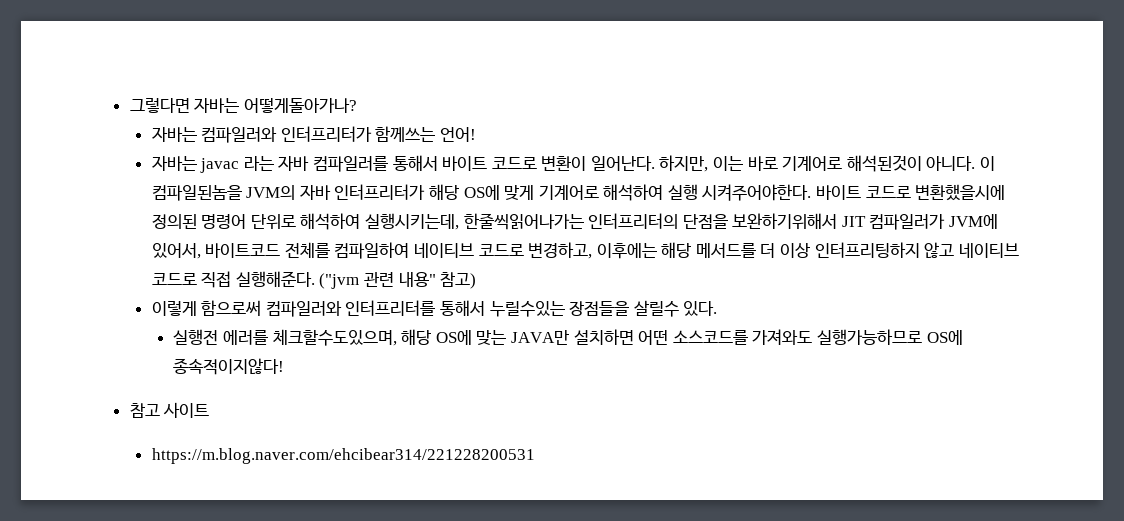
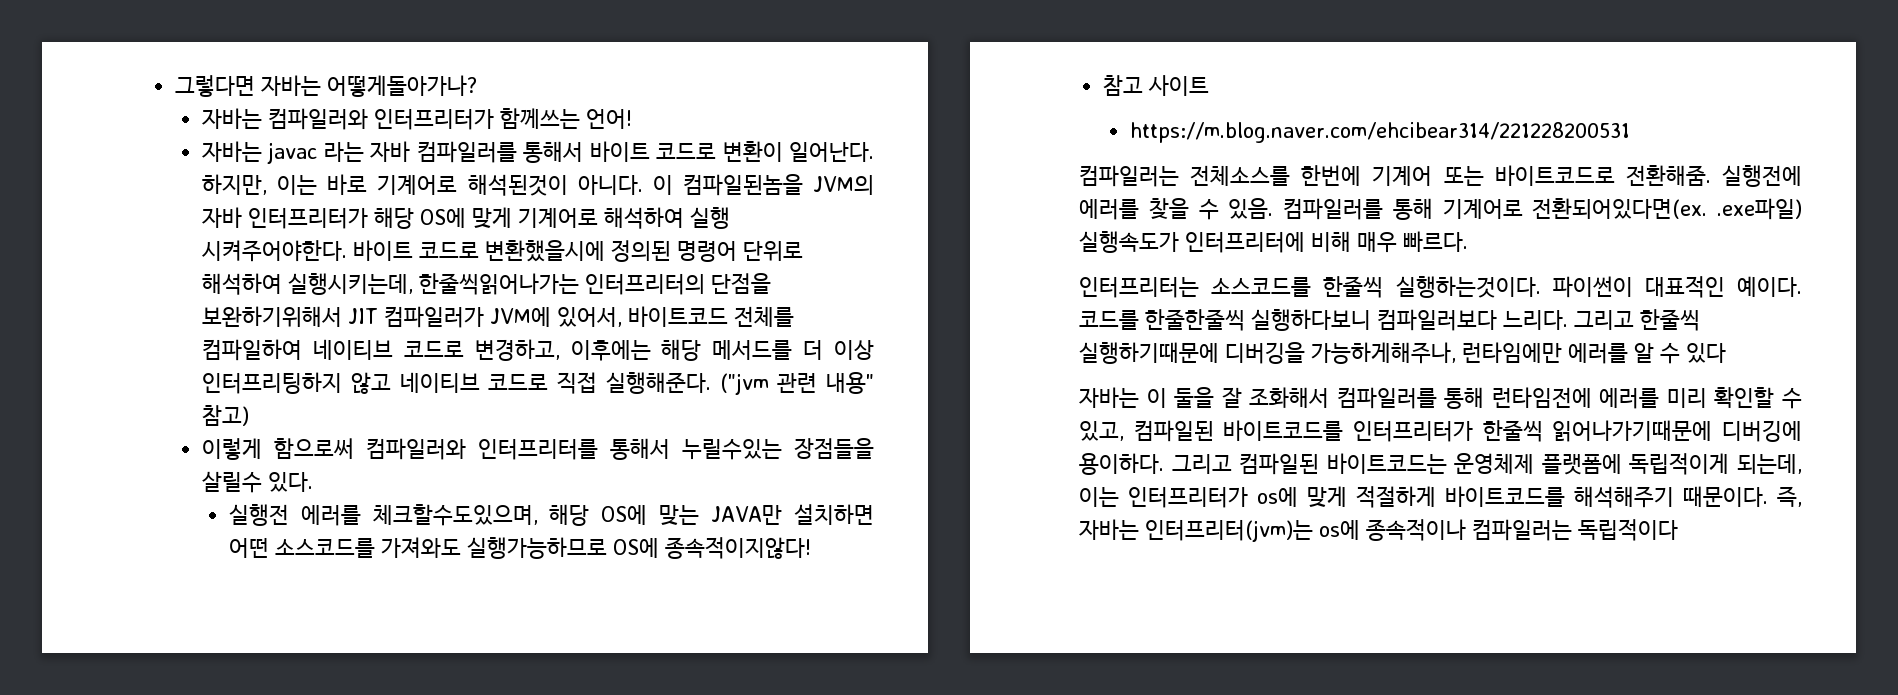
(535, 456) none -> [1079,165,1802,187] [1079,198,1802,220] [1079,231,1468,253] [1079,276,1802,298] [1079,309,1700,331] [1079,342,1726,364] [1079,387,1802,409] [1079,420,1802,442] [1079,453,1802,475] [1079,486,1802,508] [1079,519,1678,542] // 컴파일러는 전체소스를 한번에 기계어 또는 바이트코드로 전환해줌. 실행전에 에러를 찾을 수 있음. 컴파일러를 통해 기계어로 전환되어있다면(ex. .exe파일) 실행속도가 인터프리터에 비해 매우 빠르다. // 인터프리터는 소스코드를 한줄씩 실행하는것이다. 파이썬이 대표적인 예이다. 코드를 한줄한줄씩 실행하다보니 컴파일러보다 느리다. 그리고 한줄씩 실행하기때문에 디버깅을 가능하게해주나, 런타임에만 에러를 알 수 있다 // 자바는 이 둘을 잘 조화해서 컴파일러를 통해 런타임전에 에러를 미리 확인할 수 있고, 컴파일된 바이트코드를 인터프리터가 한줄씩 읽어나가기때문에 디버깅에 용이하다. 그리고 컴파일된 바이트코드는 운영체제 플랫폼에 독립적이게 되는데, 이는 인터프리터가 os에 맞게 적절하게 바이트코드를 해석해주기 때문이다. 즉, 자바는 인터프리터(jvm)는 os에 종속적이나 컴파일러는 독립적이다

